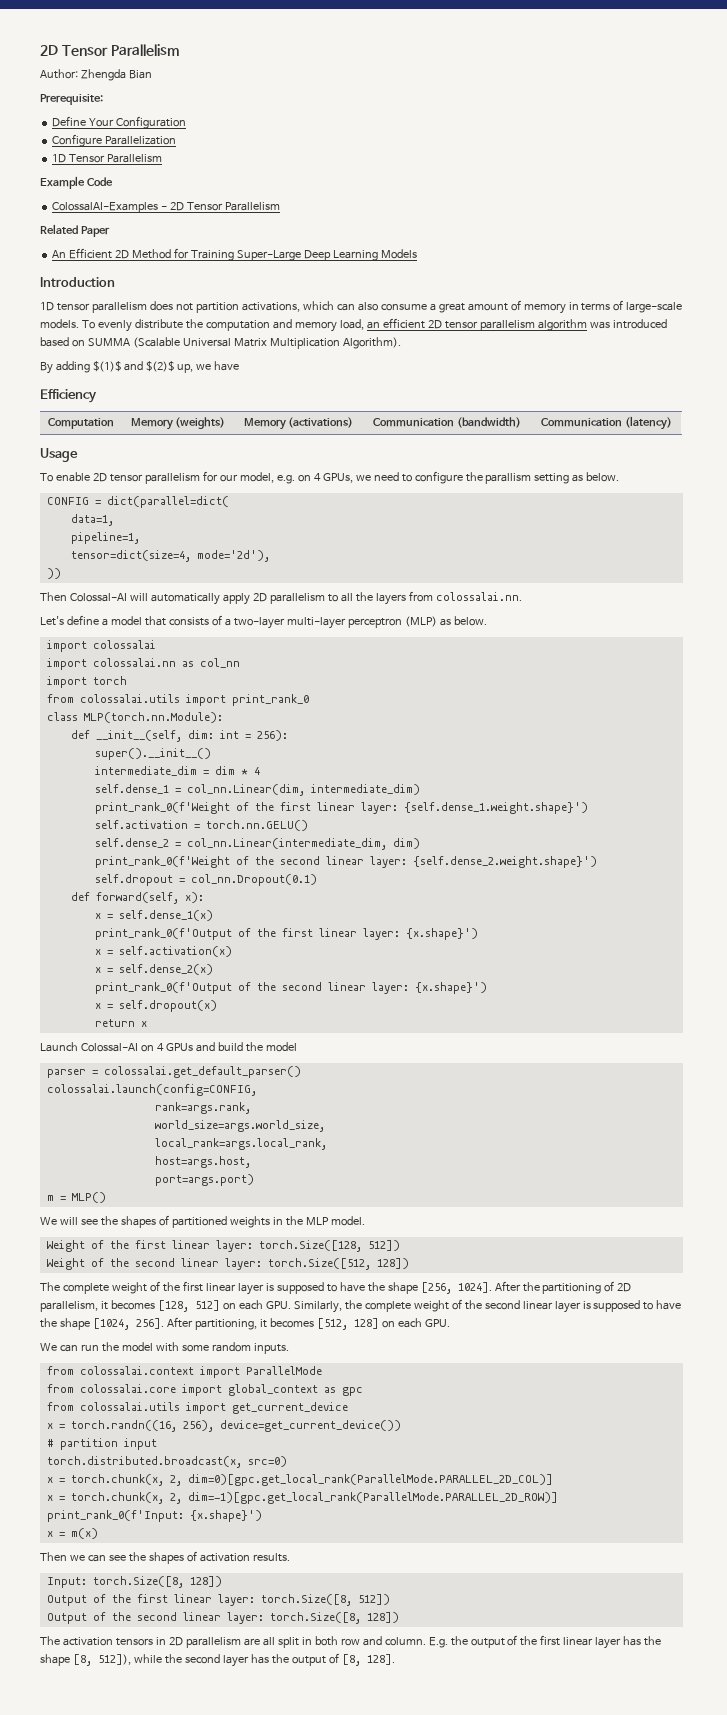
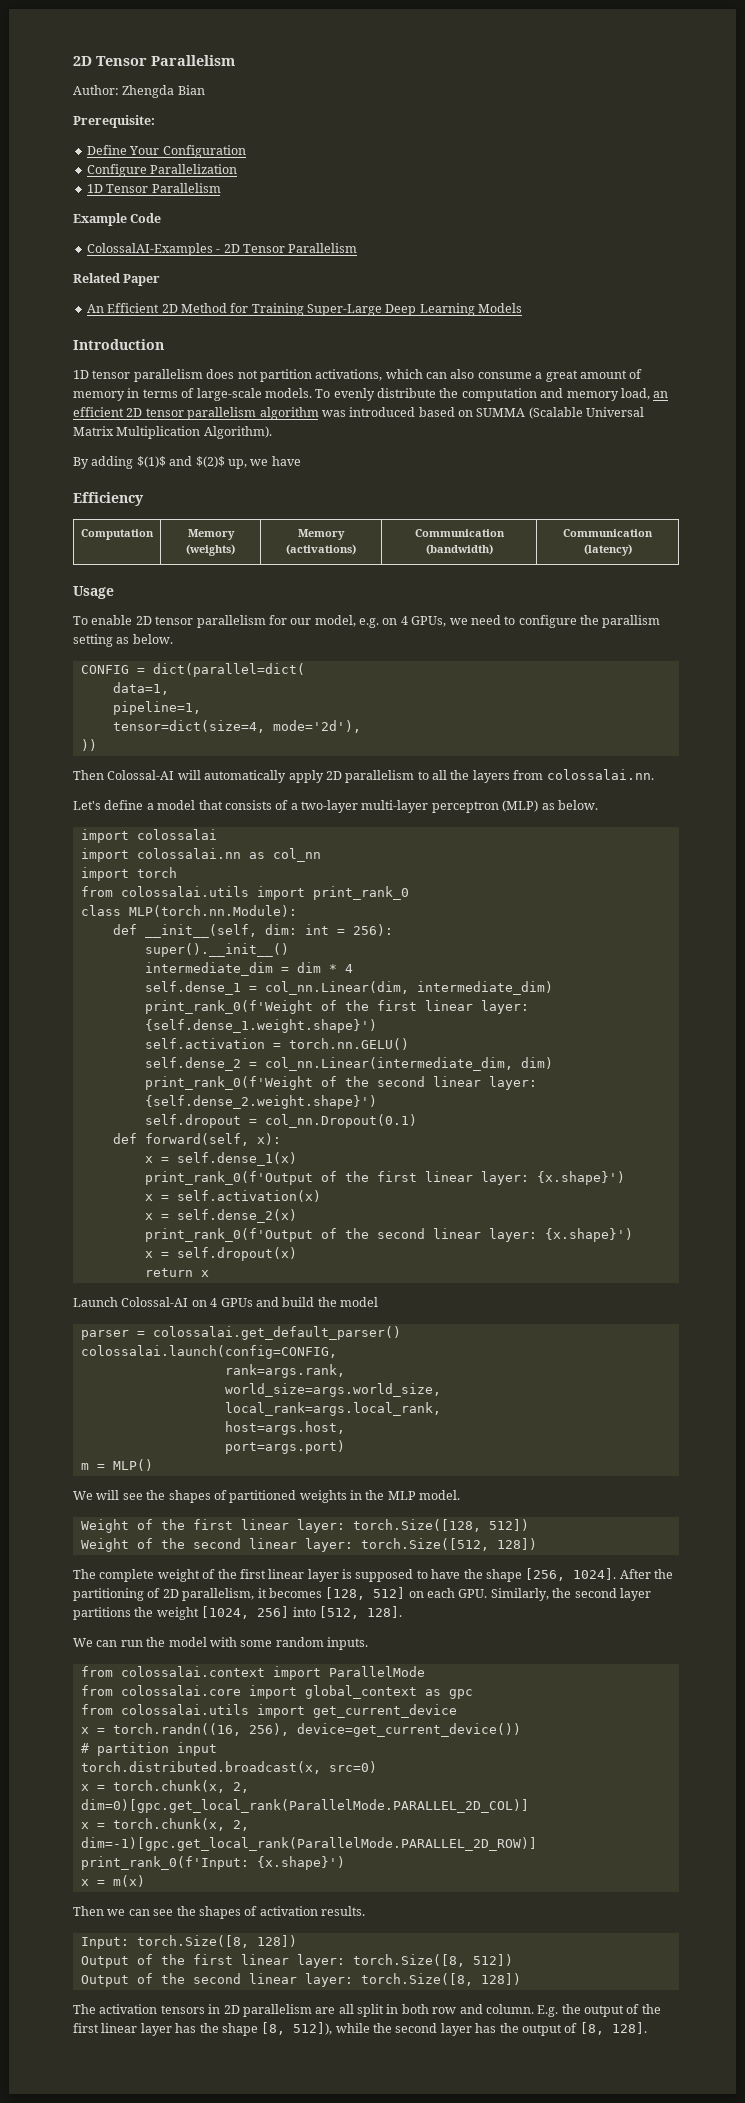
[364,1299,682,1313] [40,1317,450,1330] complete weight of the second linear layer is supposed to have the shape [1024, 256]. After partitioning, it becomes [512, 128] on each GPU. -> [574,1588,651,1601] [73,1606,402,1620] second layer partitions the weight [1024, 256] into [512, 128].

